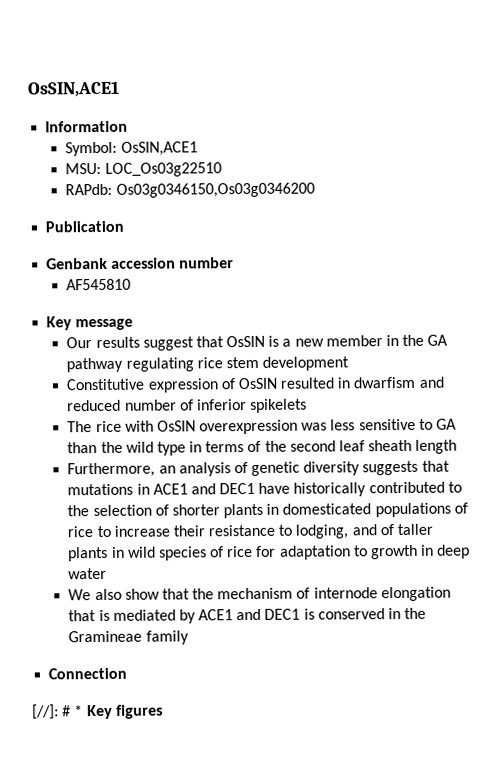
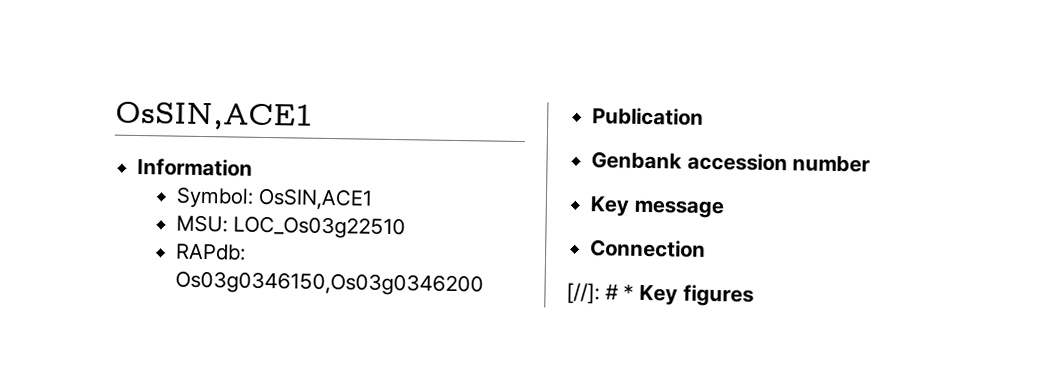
[66,278,132,291] // AF545810 -> (871, 164) none
[66,334,449,351] [66,356,350,373] [66,376,444,393] [67,398,308,414] [67,418,457,435] [67,439,458,456] [67,460,450,478] [67,481,462,497] [67,502,468,519] [67,523,433,539] [68,544,471,562] [68,567,108,580] [68,586,451,602] [68,607,427,624] [68,630,189,645] // Our results suggest that OsSIN is a new member in the GA pathway regulating rice stem development // Constitutive expression of OsSIN resulted in dwarfism and reduced number of inferior spikelets // The rice with OsSIN overexpression was less sensitive to GA than the wild type in terms of the second leaf sheath length // Furthermore, an analysis of genetic diversity suggests that mutations in ACE1 and DEC1 have historically contributed to the selection of shorter plants in domesticated populations of rice to increase their resistance to lodging, and of taller plants in wild species of rice for adaptation to growth in deep water // We also show that the mechanism of internode elongation that is mediated by ACE1 and DEC1 is conserved in the Gramineae family -> (724, 209) none

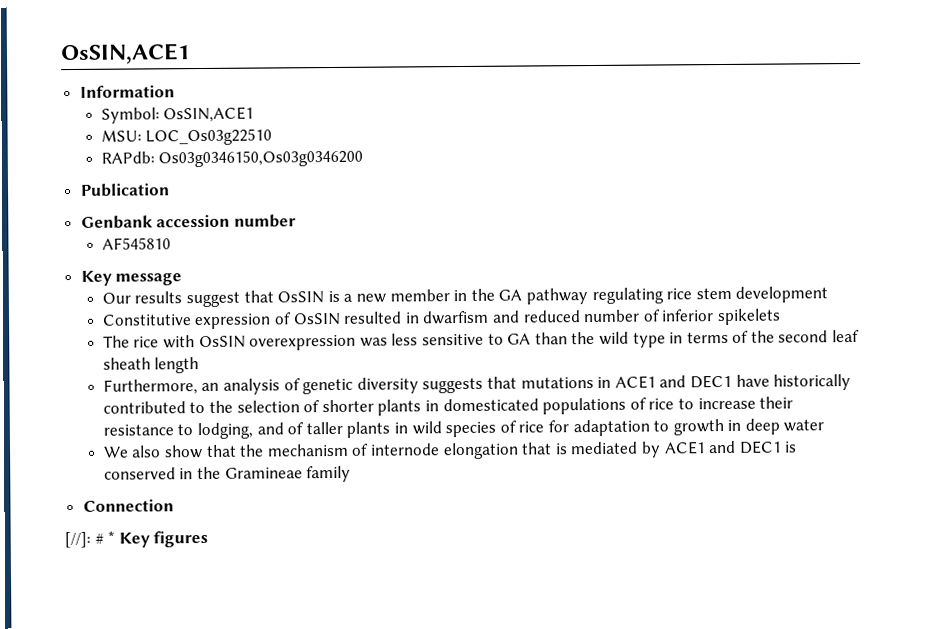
(871, 164) none -> [101,237,171,250] // AF545810
(724, 209) none -> [101,286,829,308] [101,308,781,330] [102,329,861,351] [102,357,200,374] [102,374,852,395] [102,396,794,416] [102,418,825,440] [103,440,798,460] [103,465,352,483] // Our results suggest that OsSIN is a new member in the GA pathway regulating rice stem development // Constitutive expression of OsSIN resulted in dwarfism and reduced number of inferior spikelets // The rice with OsSIN overexpression was less sensitive to GA than the wild type in terms of the second leaf sheath length // Furthermore, an analysis of genetic diversity suggests that mutations in ACE1 and DEC1 have historically contributed to the selection of shorter plants in domesticated populations of rice to increase their resistance to lodging, and of taller plants in wild species of rice for adaptation to growth in deep water // We also show that the mechanism of internode elongation that is mediated by ACE1 and DEC1 is conserved in the Gramineae family

